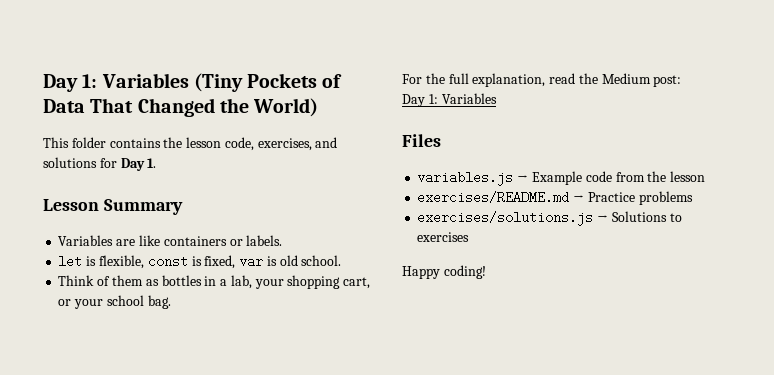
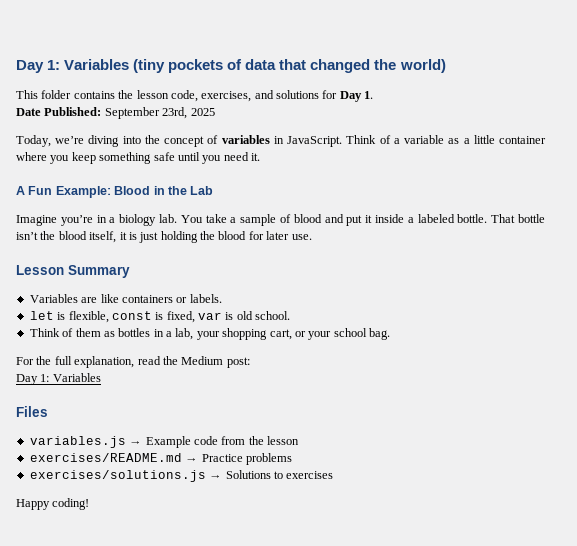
[43,73,343,92] [43,98,319,117] Day 1: Variables (Tiny Pockets of Data That Changed the World) -> [16,59,446,73] Day 1: Variables (tiny pockets of data that changed the world)
(157, 163) none -> [16,107,215,119] [16,135,547,147] [16,152,260,164] [16,186,214,198] [16,214,546,226] [16,231,312,243] // Date Published: September 23rd, 2025 // Today, we’re diving into the concept of variables in JavaScript. Think of a variable as a little container where you keep something safe until you need it. // A Fun Example: Blood in the Lab // Imagine you’re in a biology lab. You take a sample of blood and put it inside a labeled bottle. That bottle isn’t the blood itself, it is just holding the blood for later use.

